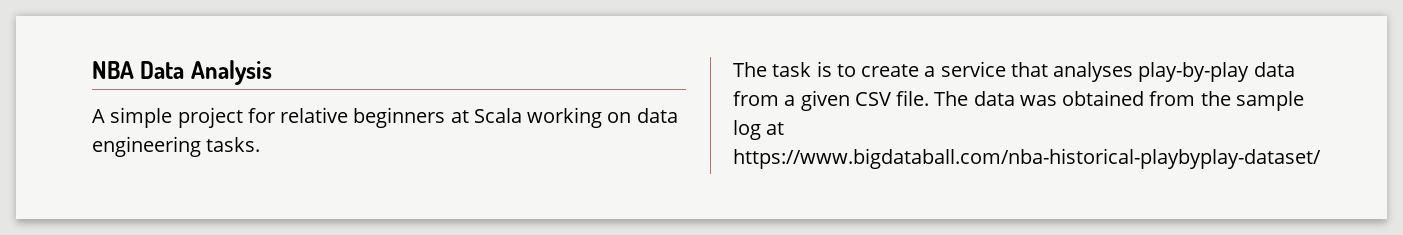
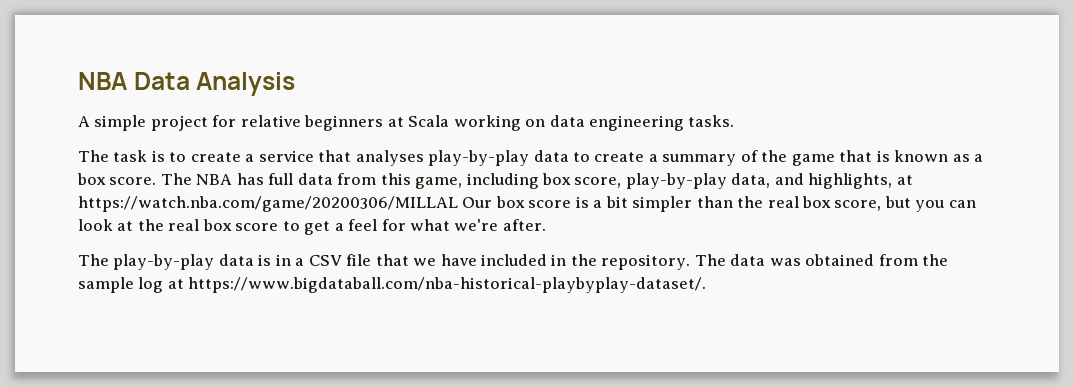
[733,90,930,111] from a given CSV file. -> [573,150,984,166] [77,173,913,189] [78,196,976,212] [78,219,546,235] [78,254,691,270] to create a summary of the game that is known as a box score. The NBA has full data from this game, including box score, play-by-play data, and highlights, at https://watch.nba.com/game/20200306/MILLAL Our box score is a bit simpler than the real box score, but you can look at the real box score to get a feel for what we're after. // The play-by-play data is in a CSV file that we have included in the repository.
[733,148,1321,169] https://www.bigdataball.com/nba-historical-playbyplay-dataset/ -> [188,277,707,293] https://www.bigdataball.com/nba-historical-playbyplay-dataset/.

